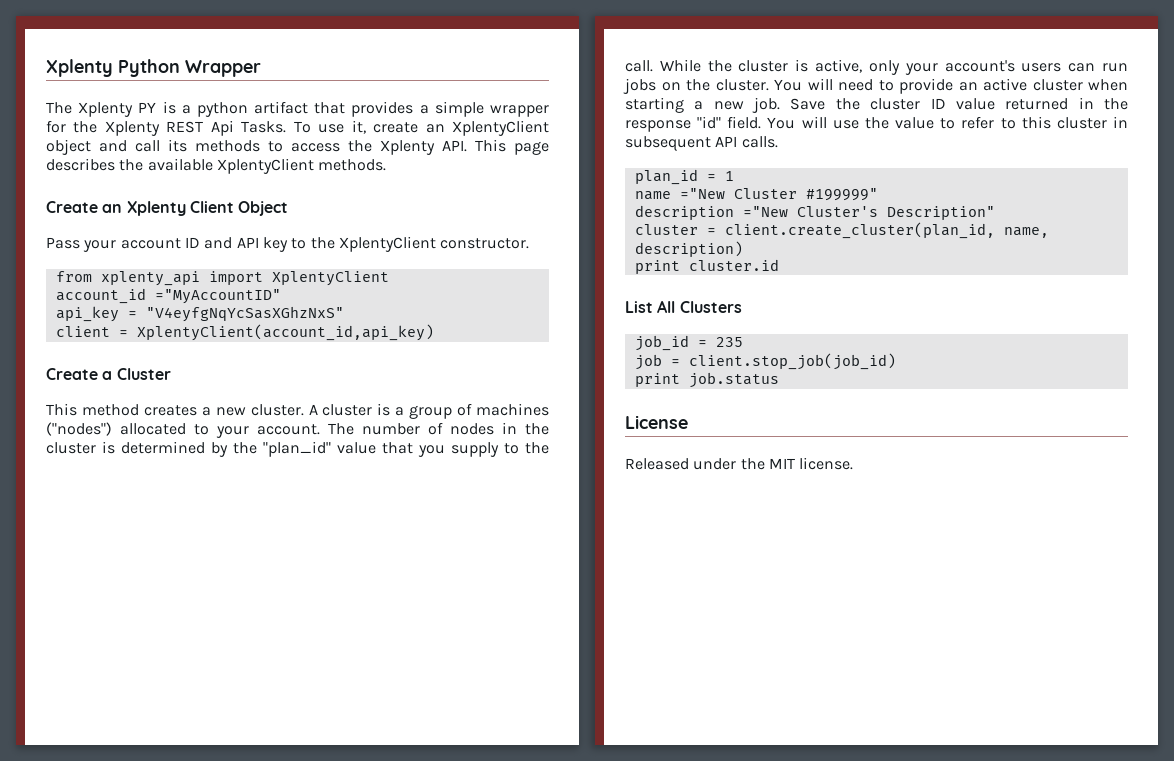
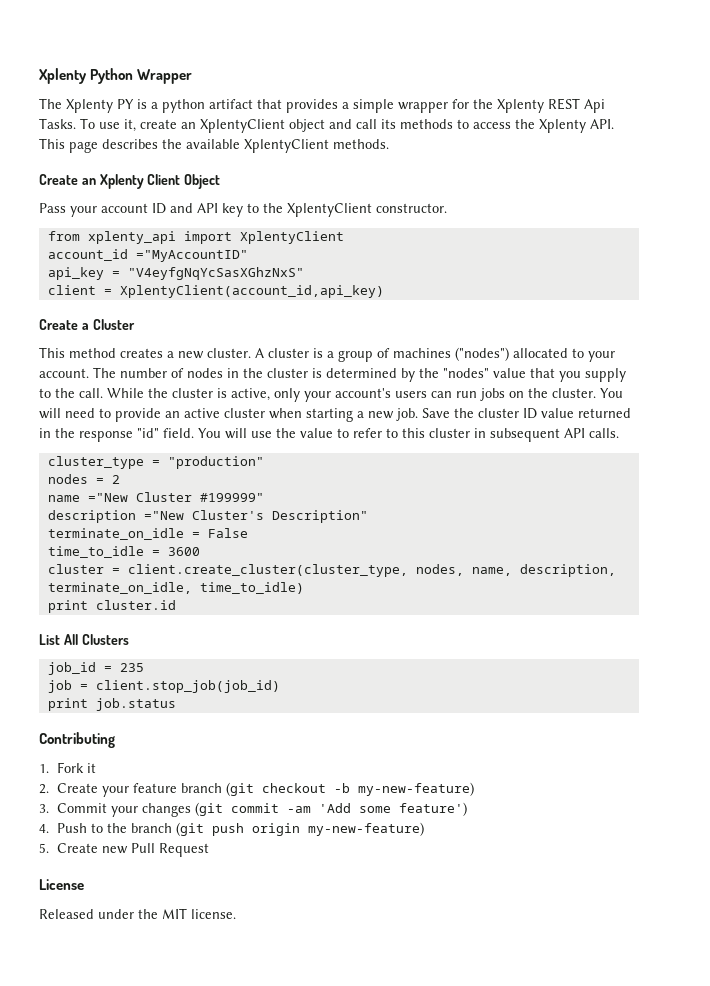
[263,441,331,457] "plan_id" -> [443,368,489,378] "nodes"
[634,169,734,185] plan_id = 1 -> [47,456,264,469] [47,474,120,484] cluster_type = "production" // nodes = 2
[634,222,1049,239] [634,241,743,257] cluster = client.create_cluster(plan_id, name, description) -> [47,528,248,540] [47,546,200,558] [47,564,616,577] [47,582,304,594] terminate_on_idle = False // time_to_idle = 3600 // cluster = client.create_cluster(cluster_type, nodes, name, description, terminate_on_idle, time_to_idle)
(779, 380) none -> [39,732,115,748] [39,762,96,773] [39,782,474,797] [39,802,467,817] [39,822,424,836] [39,843,209,857] // Contributing // 1. Fork it // 2. Create your feature branch (git checkout -b my-new-feature) // 3. Commit your changes (git commit -am 'Add some feature') // 4. Push to the branch (git push origin my-new-feature) // 5. Create new Pull Request

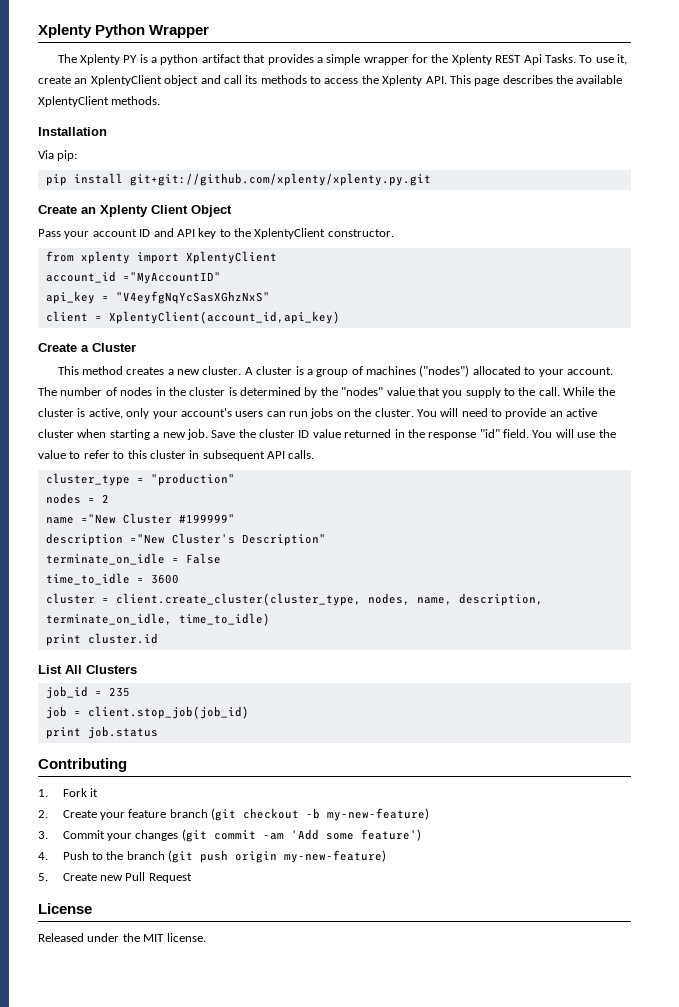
(389, 144) none -> [38,127,107,136] [38,150,78,161] [45,173,431,186] // Installation // Via pip: // pip install git+git://github.com/xplenty/xplenty.py.git
[87,231,176,244] xplenty_api -> [80,251,130,264] xplenty

